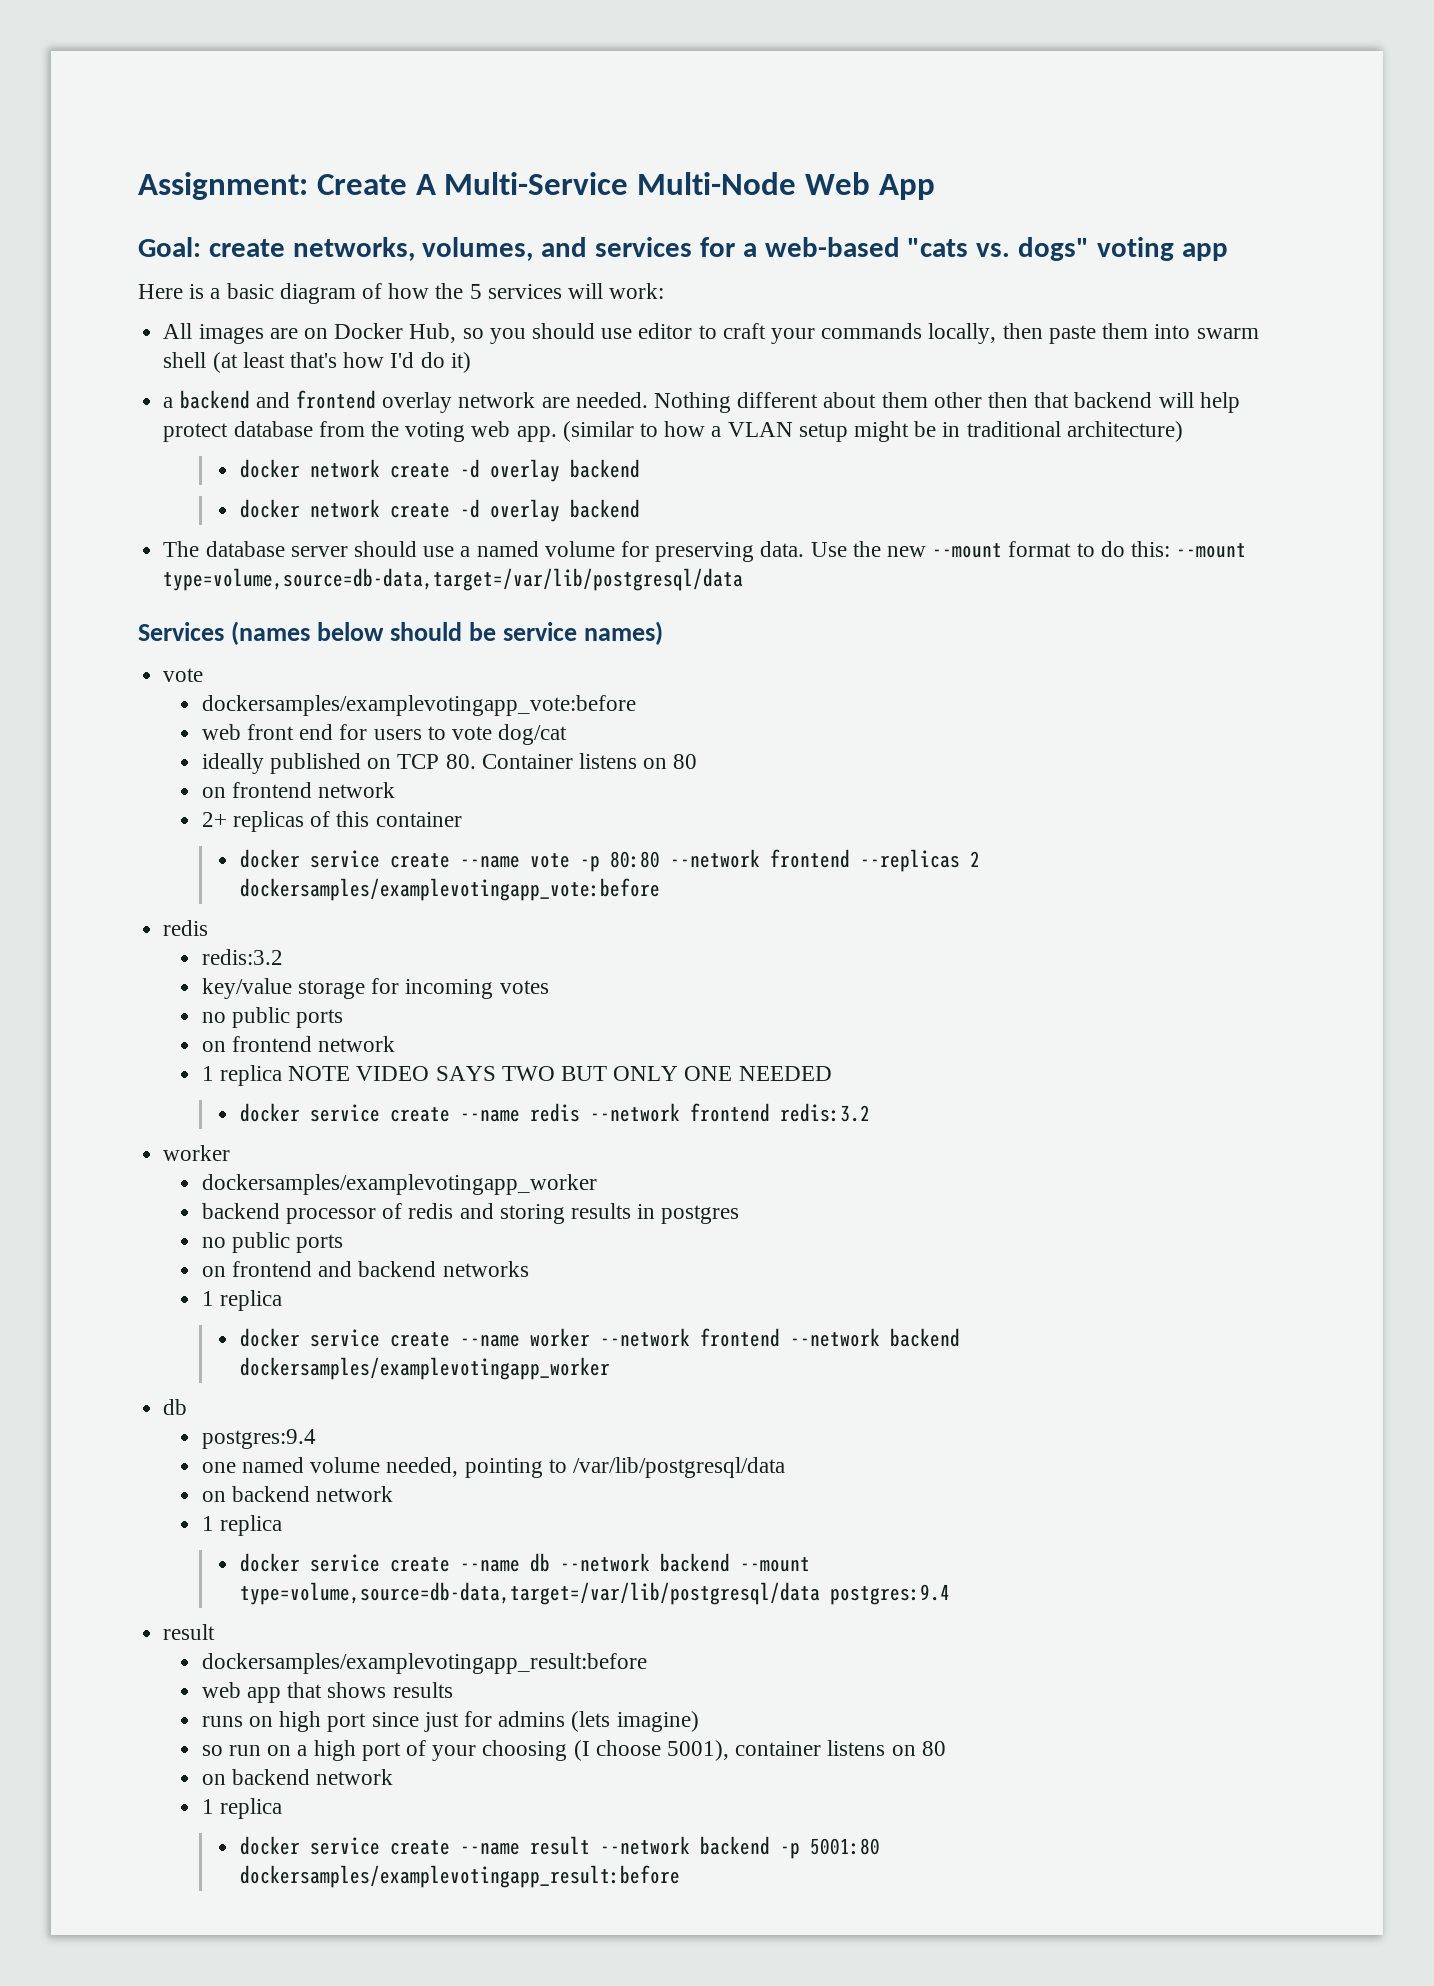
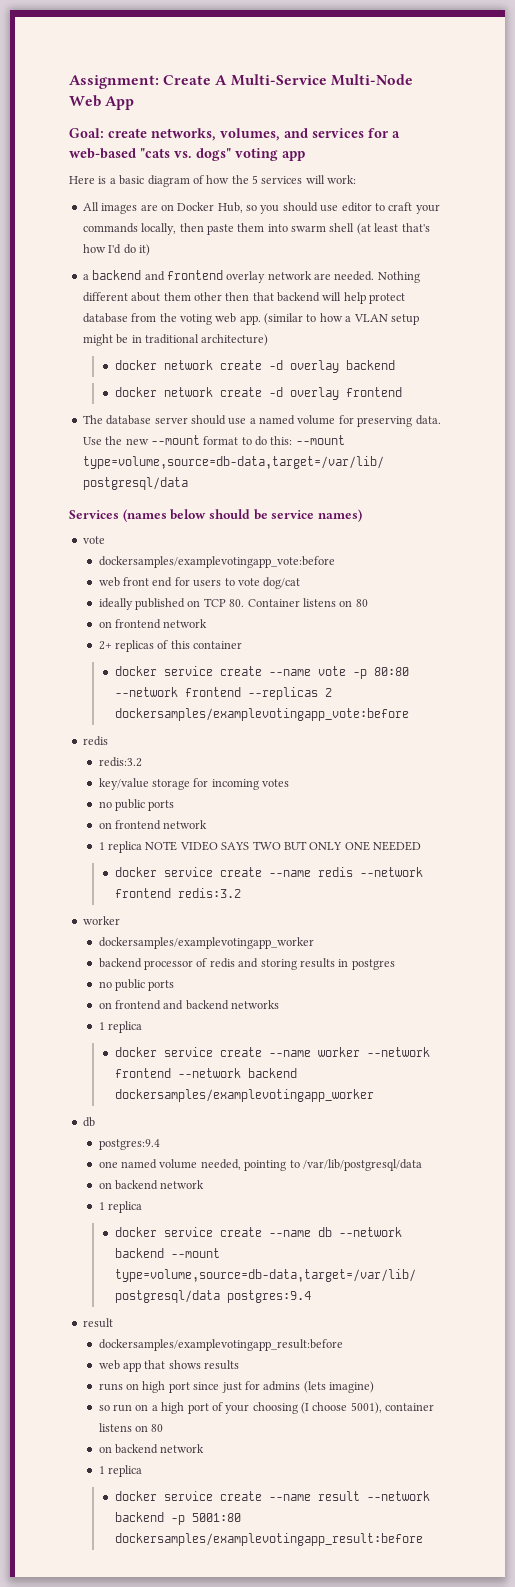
[570,499,641,518] backend -> [345,387,402,397] frontend

